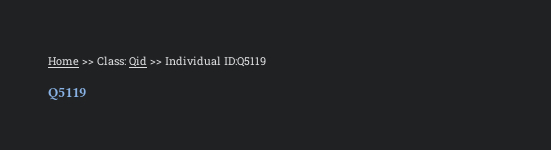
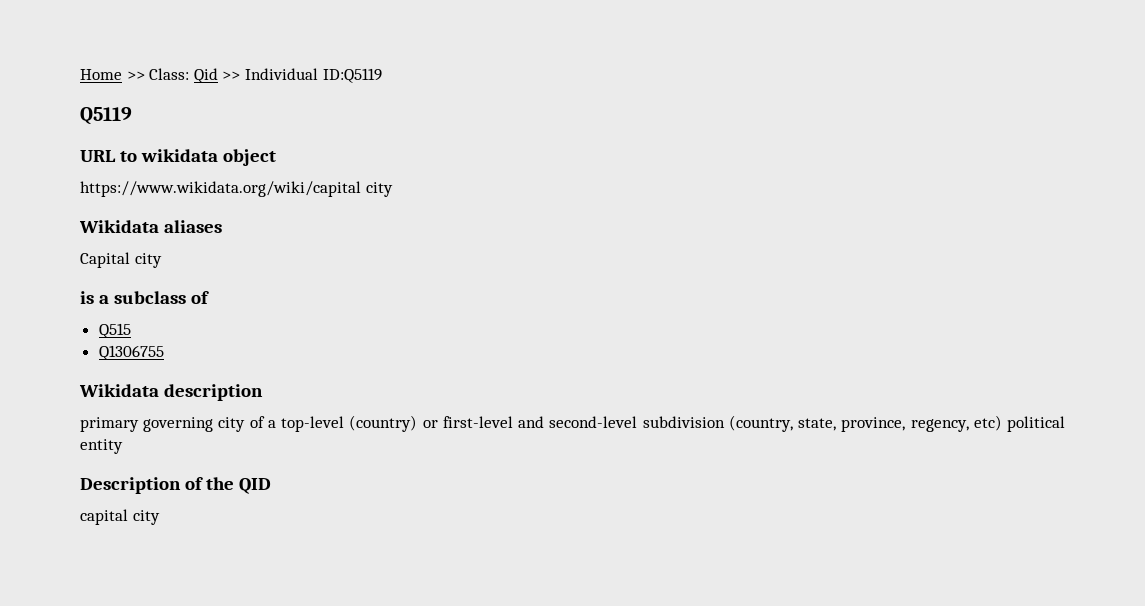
(86, 93) none -> [80,149,276,166] [80,181,393,197] [79,220,222,233] [80,252,162,268] [80,291,209,304] [98,323,131,338] [98,345,164,360] [79,384,263,401] [80,415,1065,432] [80,439,123,454] [80,477,271,494] [80,509,160,525] // URL to wikidata object // https://www.wikidata.org/wiki/capital city // Wikidata aliases // Capital city // is a subclass of // Q515 // Q1306755 // Wikidata description // primary governing city of a top-level (country) or first-level and second-level subdivision (country, state, province, regency, etc) political entity // Description of the QID // capital city

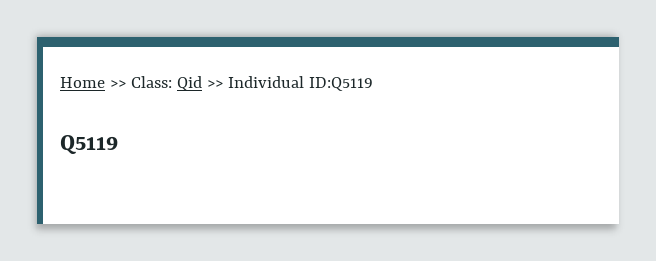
[80,149,276,166] [80,181,393,197] [79,220,222,233] [80,252,162,268] [80,291,209,304] [98,323,131,338] [98,345,164,360] [79,384,263,401] [80,415,1065,432] [80,439,123,454] [80,477,271,494] [80,509,160,525] // URL to wikidata object // https://www.wikidata.org/wiki/capital city // Wikidata aliases // Capital city // is a subclass of // Q515 // Q1306755 // Wikidata description // primary governing city of a top-level (country) or first-level and second-level subdivision (country, state, province, regency, etc) political entity // Description of the QID // capital city -> (118, 144) none

